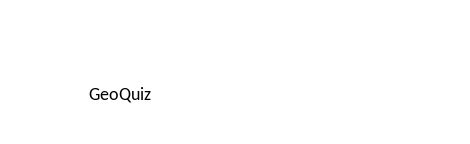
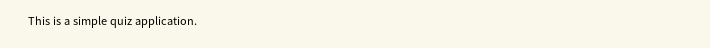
[89,87,151,103] GeoQuiz -> [28,16,197,28] This is a simple quiz application.

